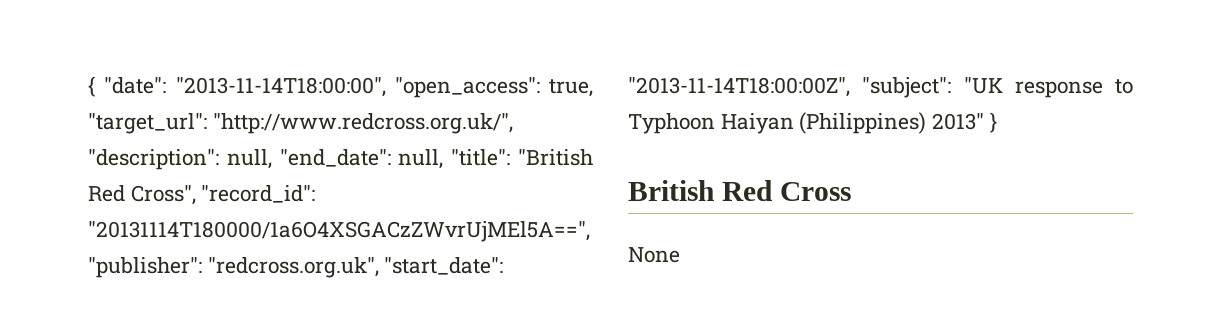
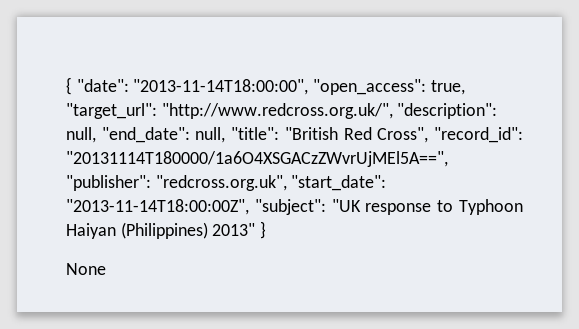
[628,180,851,201] // British Red Cross -> (267, 230) none

